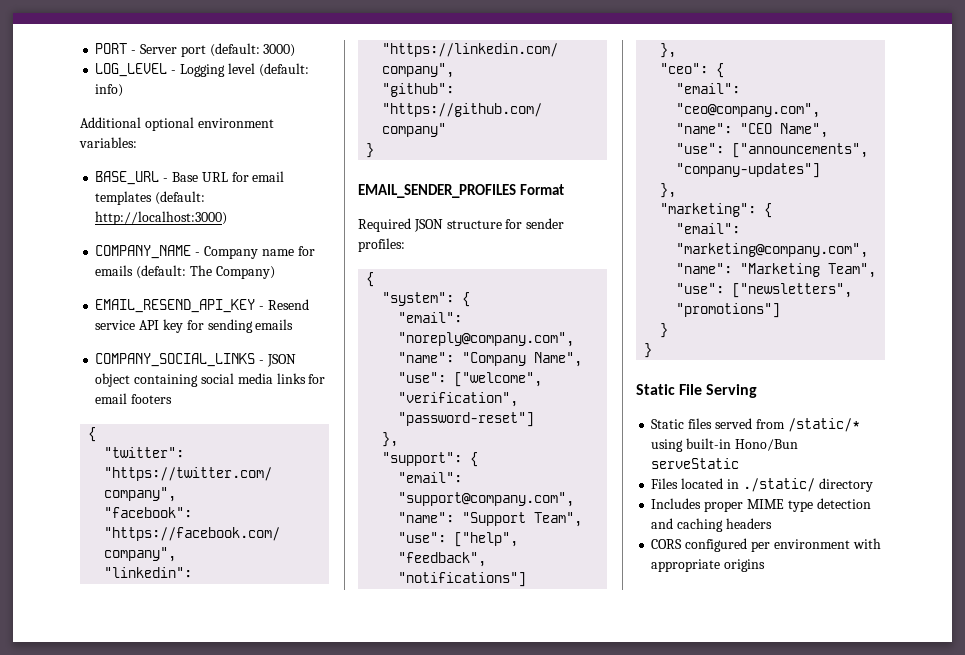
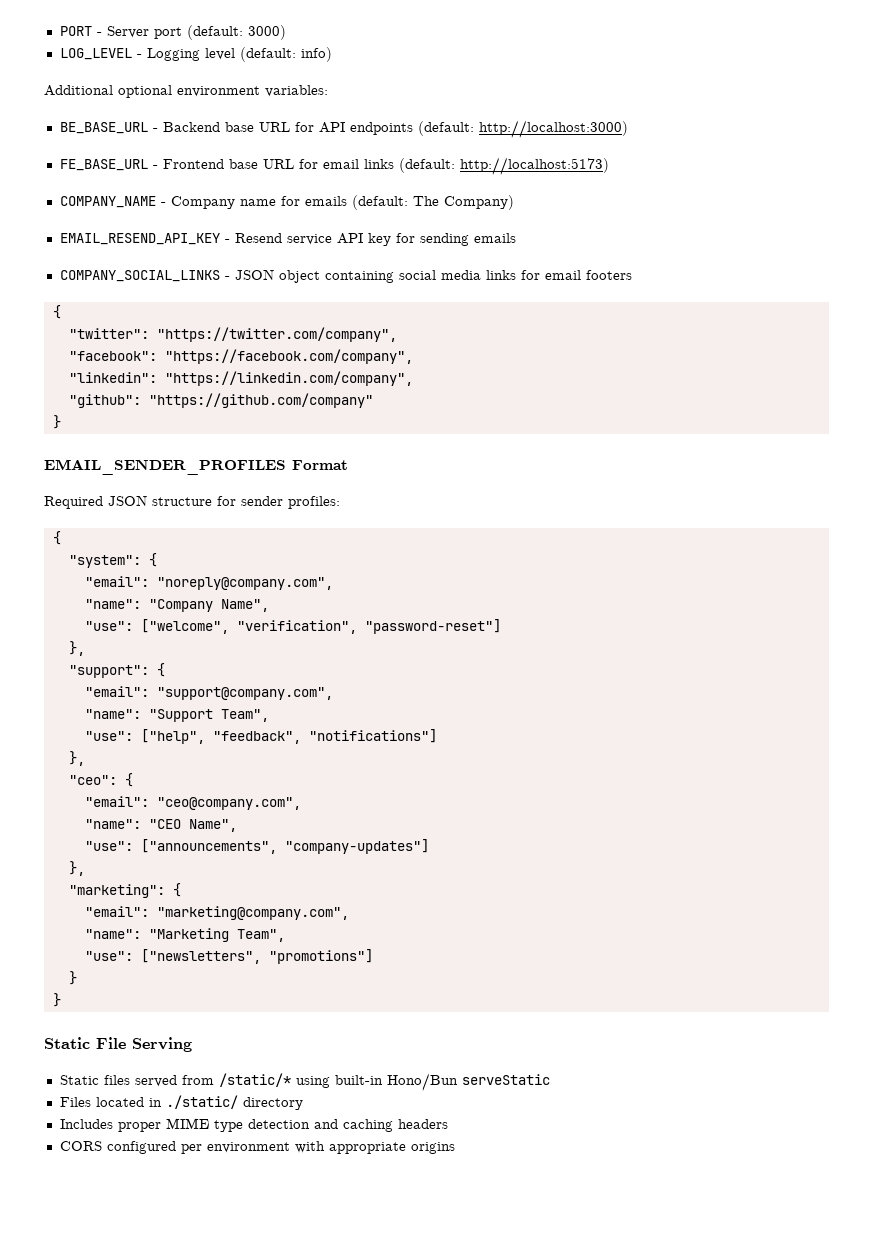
[95,171,285,185] [95,191,206,205] [95,211,228,225] BASE_URL - Base URL for email templates (default: http://localhost:3000) -> [59,120,628,138] [59,157,609,175] BE_BASE_URL - Backend base URL for API endpoints (default: http://localhost:3000) // FE_BASE_URL - Frontend base URL for email links (default: http://localhost:5173)

